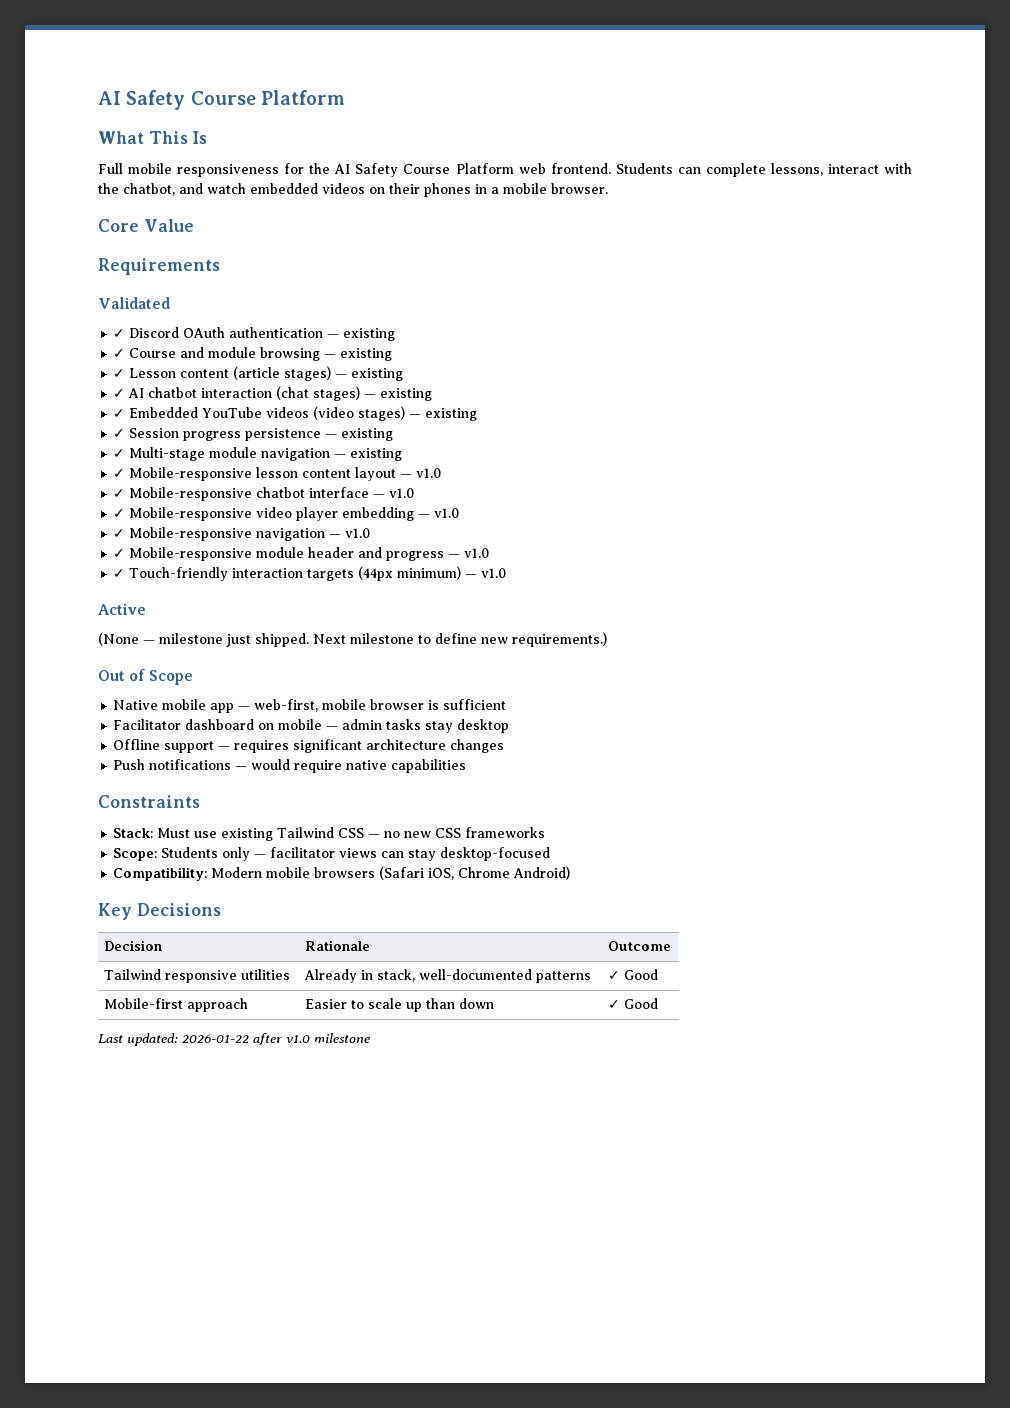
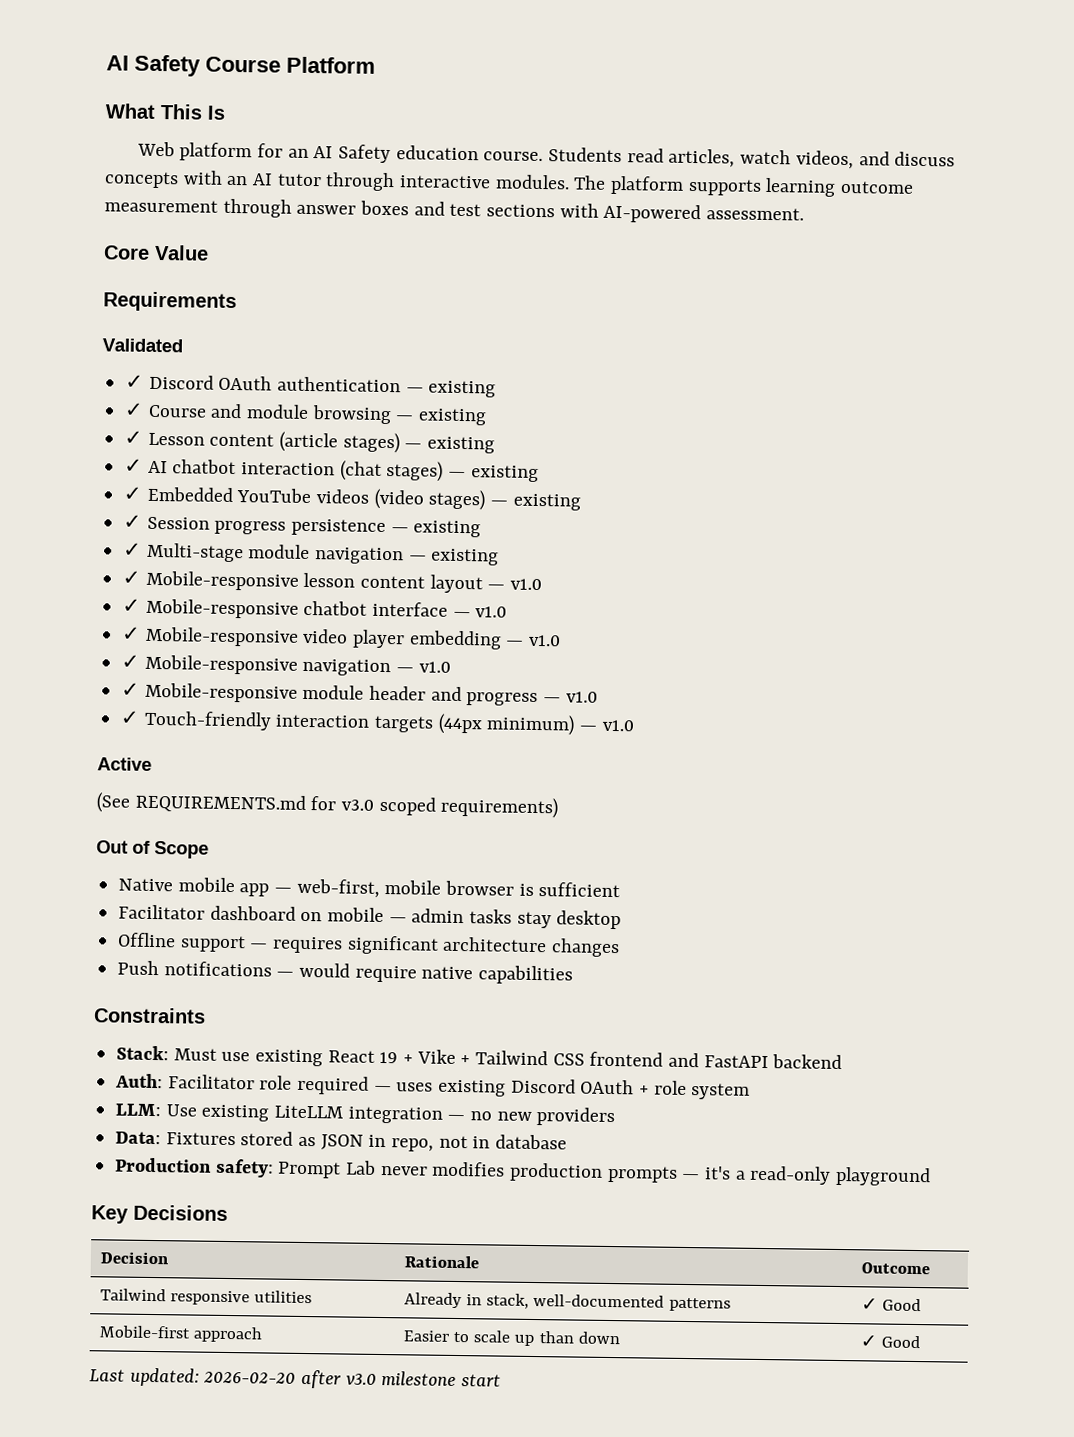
[98,163,912,177] [98,183,608,197] Full mobile responsiveness for the AI Safety Course Platform web frontend. Students can complete lessons, interact with the chatbot, and watch embedded videos on their phones in a mobile browser. -> [136,141,956,170] [104,170,915,197] [104,198,805,224] Web platform for an AI Safety education course. Students read articles, watch videos, and discuss concepts with an AI tutor through interactive modules. The platform supports learning outcome measurement through answer boxes and test sections with AI-powered assessment.
[98,632,607,647] (None — milestone just shipped. Next milestone to define new requirements.) -> [96,792,559,819] (See REQUIREMENTS.md for v3.0 scoped requirements)
[277,827,546,838] [113,847,551,861] [113,866,571,881] Tailwind CSS — no new CSS frameworks // Scope: Students only — facilitator views can stay desktop-focused // Compatibility: Modern mobile browsers (Safari iOS, Chrome Android) -> [327,1049,843,1070] [115,1073,751,1100] [115,1103,616,1127] [115,1131,568,1152] [115,1157,932,1187] React 19 + Vike + Tailwind CSS frontend and FastAPI backend // Auth: Facilitator role required — uses existing Discord OAuth + role system // LLM: Use existing LiteLLM integration — no new providers // Data: Fixtures stored as JSON in repo, not in database // Production safety: Prompt Lab never modifies production prompts — it's a read-only playground
[182,1033,370,1045] 2026-01-22 after v1.0 milestone -> [203,1369,502,1389] 2026-02-20 after v3.0 milestone start

